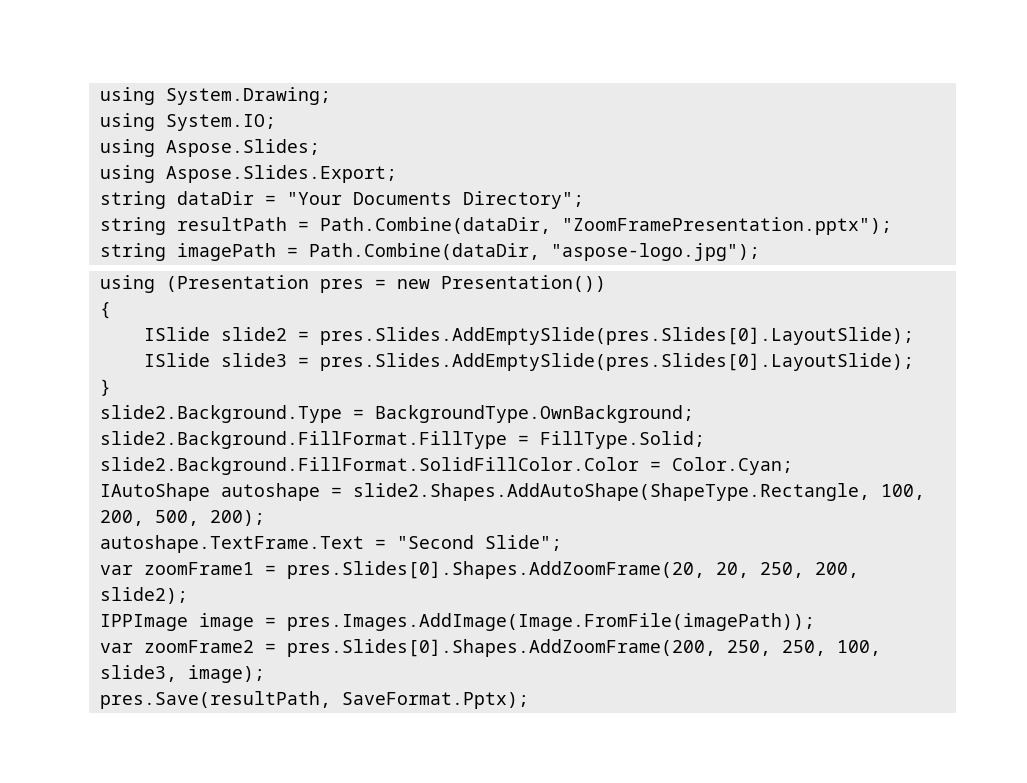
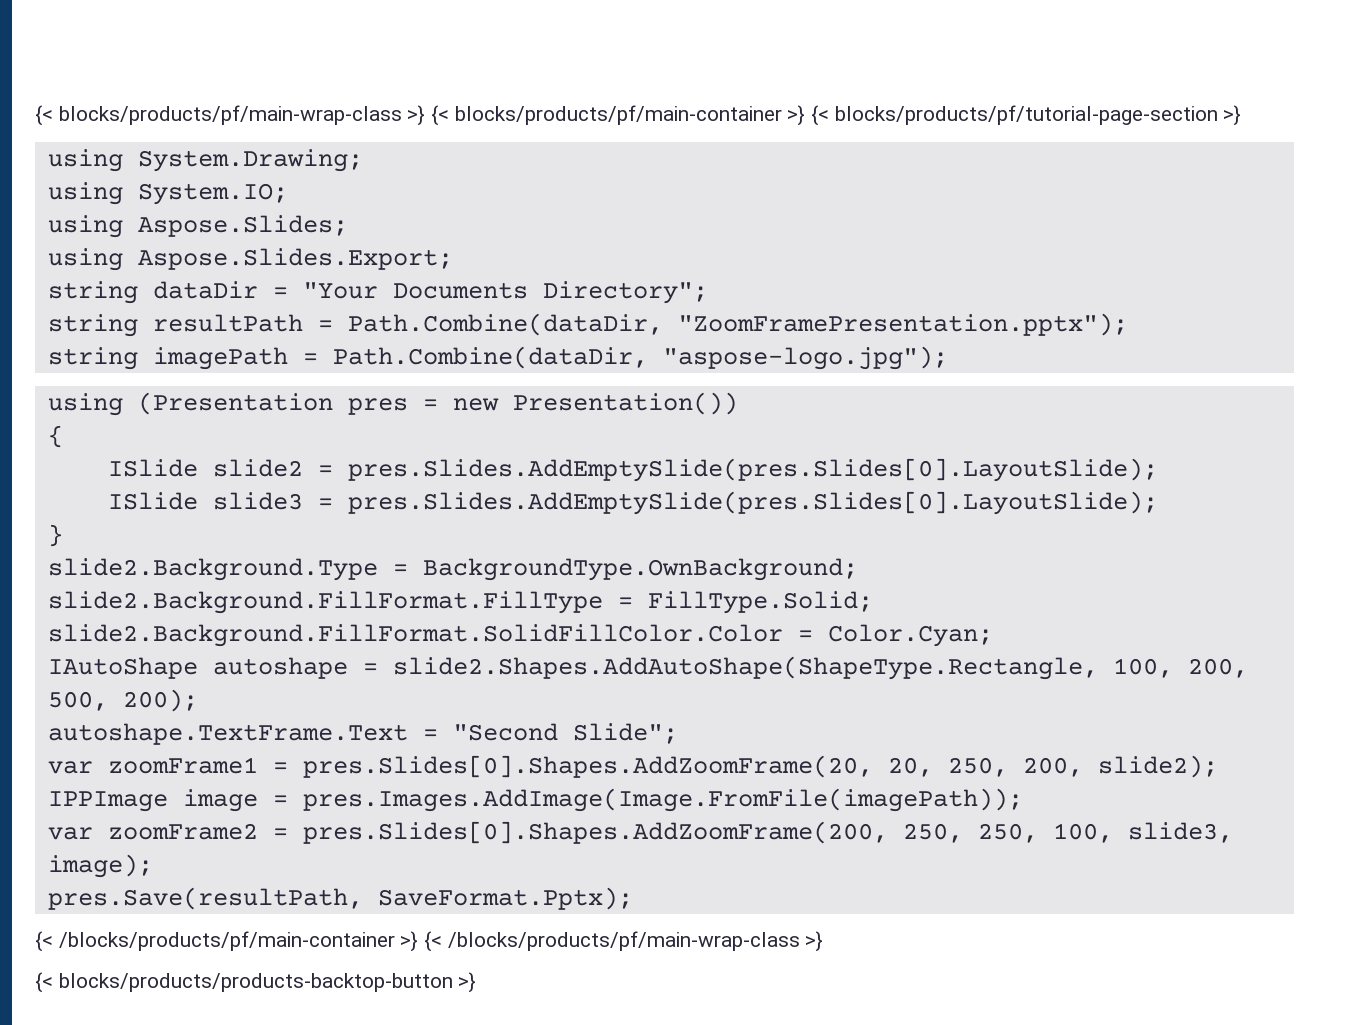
(99, 96) none -> [35,105,1242,126] {< blocks/products/pf/main-wrap-class >} {< blocks/products/pf/main-container >} {< blocks/products/pf/tutorial-page-section >} //
(529, 700) none -> [35,931,824,952] [35,972,477,993] // {< /blocks/products/pf/main-container >} {< /blocks/products/pf/main-wrap-class >} // {< blocks/products/products-backtop-button >}

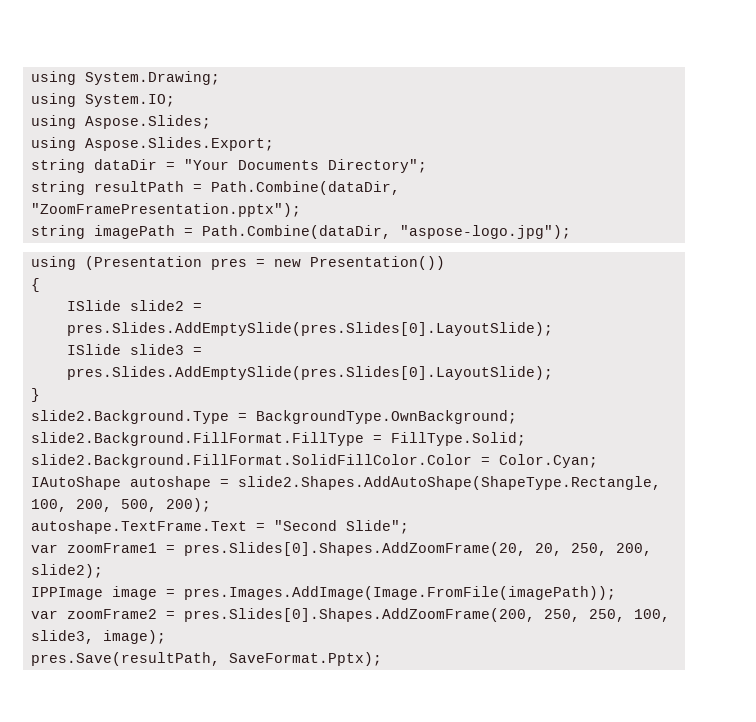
[35,105,1242,126] {< blocks/products/pf/main-wrap-class >} {< blocks/products/pf/main-container >} {< blocks/products/pf/tutorial-page-section >} // -> (31, 78) none
[35,931,824,952] [35,972,477,993] // {< /blocks/products/pf/main-container >} {< /blocks/products/pf/main-wrap-class >} // {< blocks/products/products-backtop-button >} -> (383, 659) none

